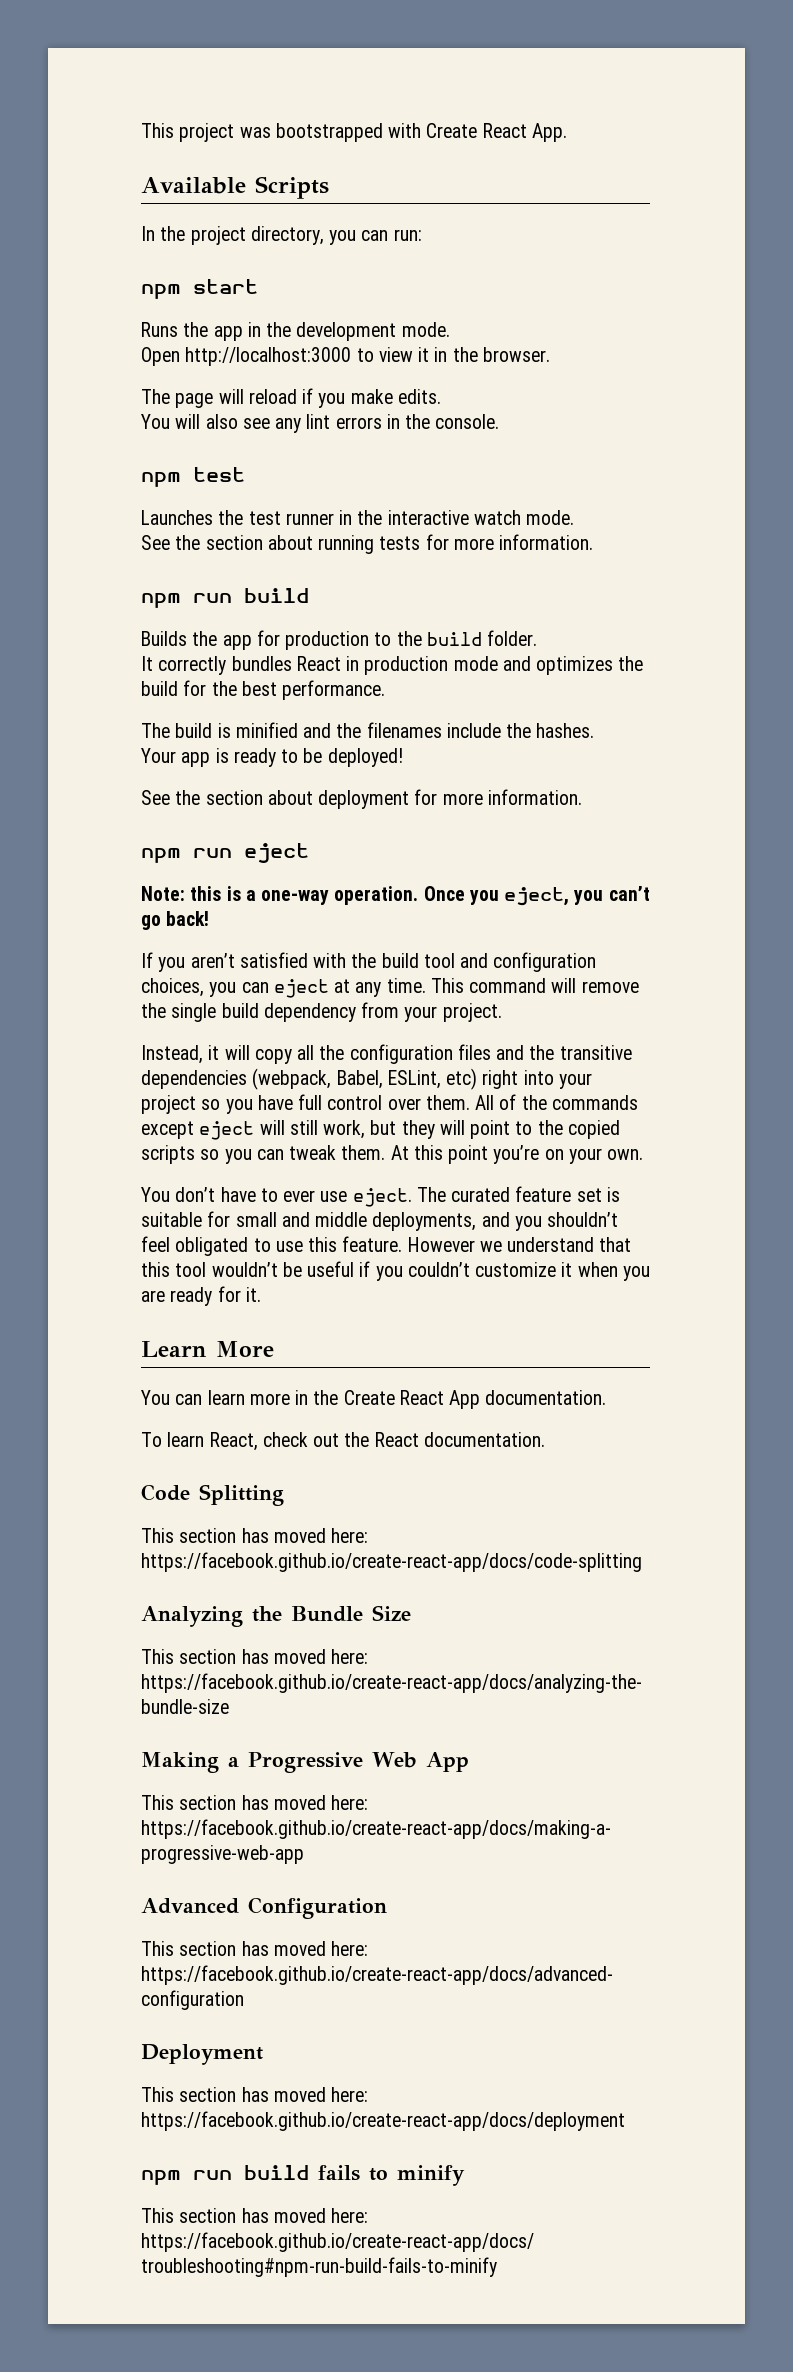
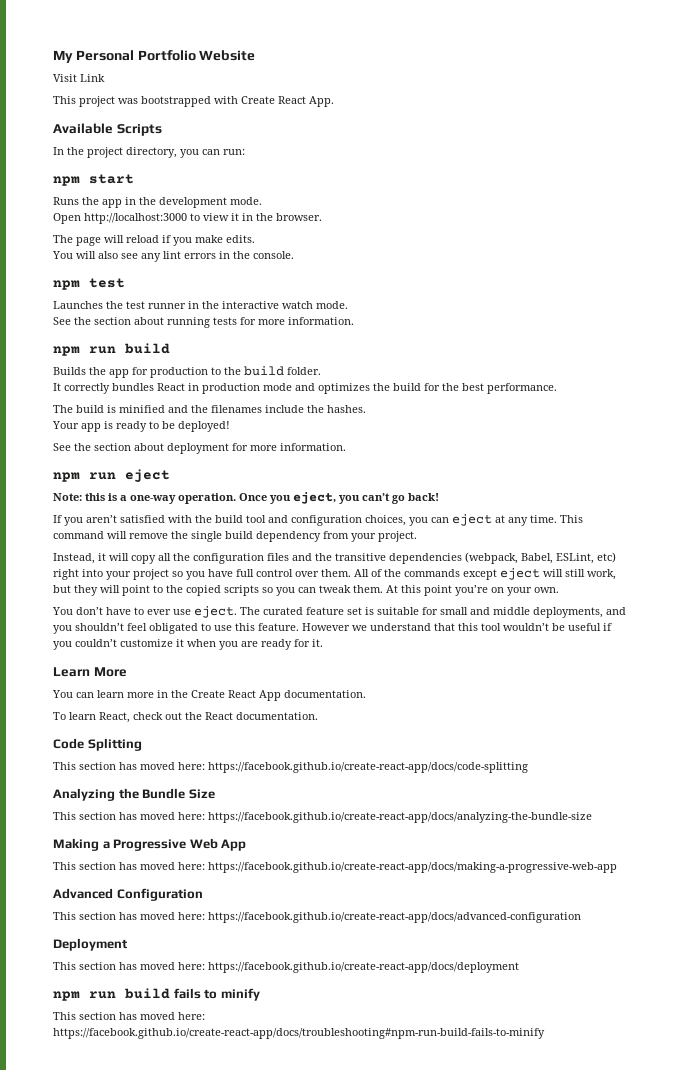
(141, 130) none -> [53,50,256,63] [53,74,105,82] My Personal Portfolio Website // Visit Link //

